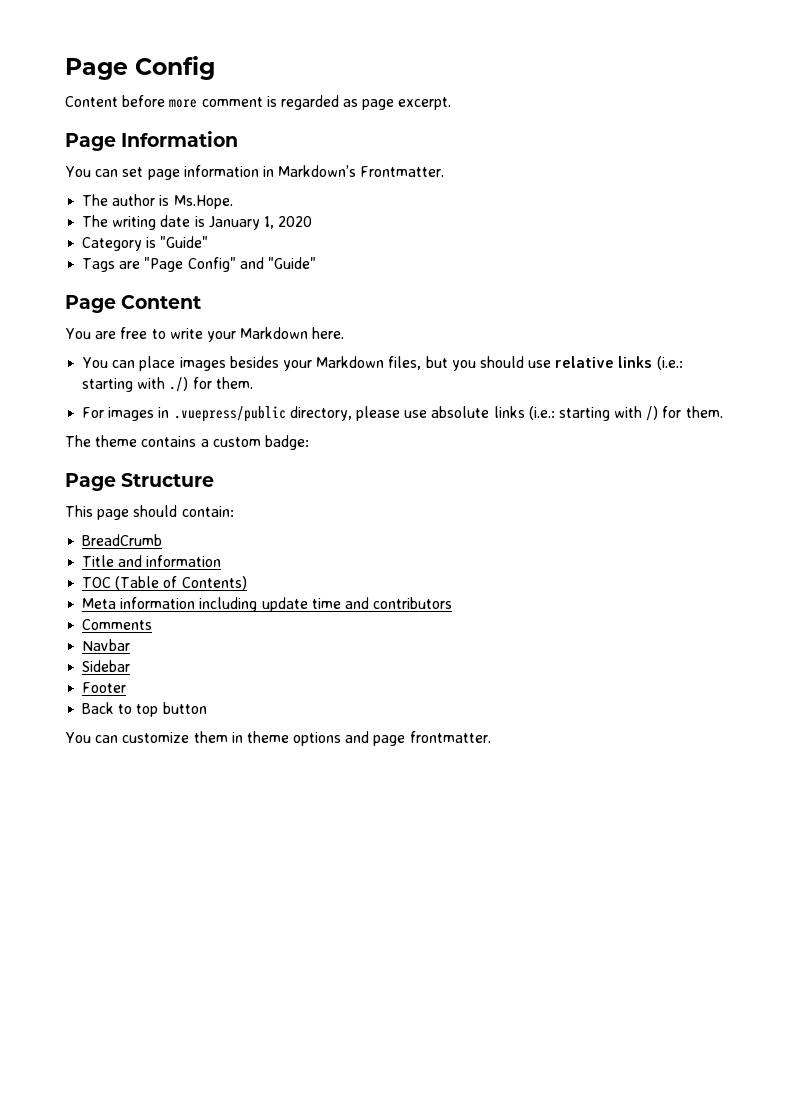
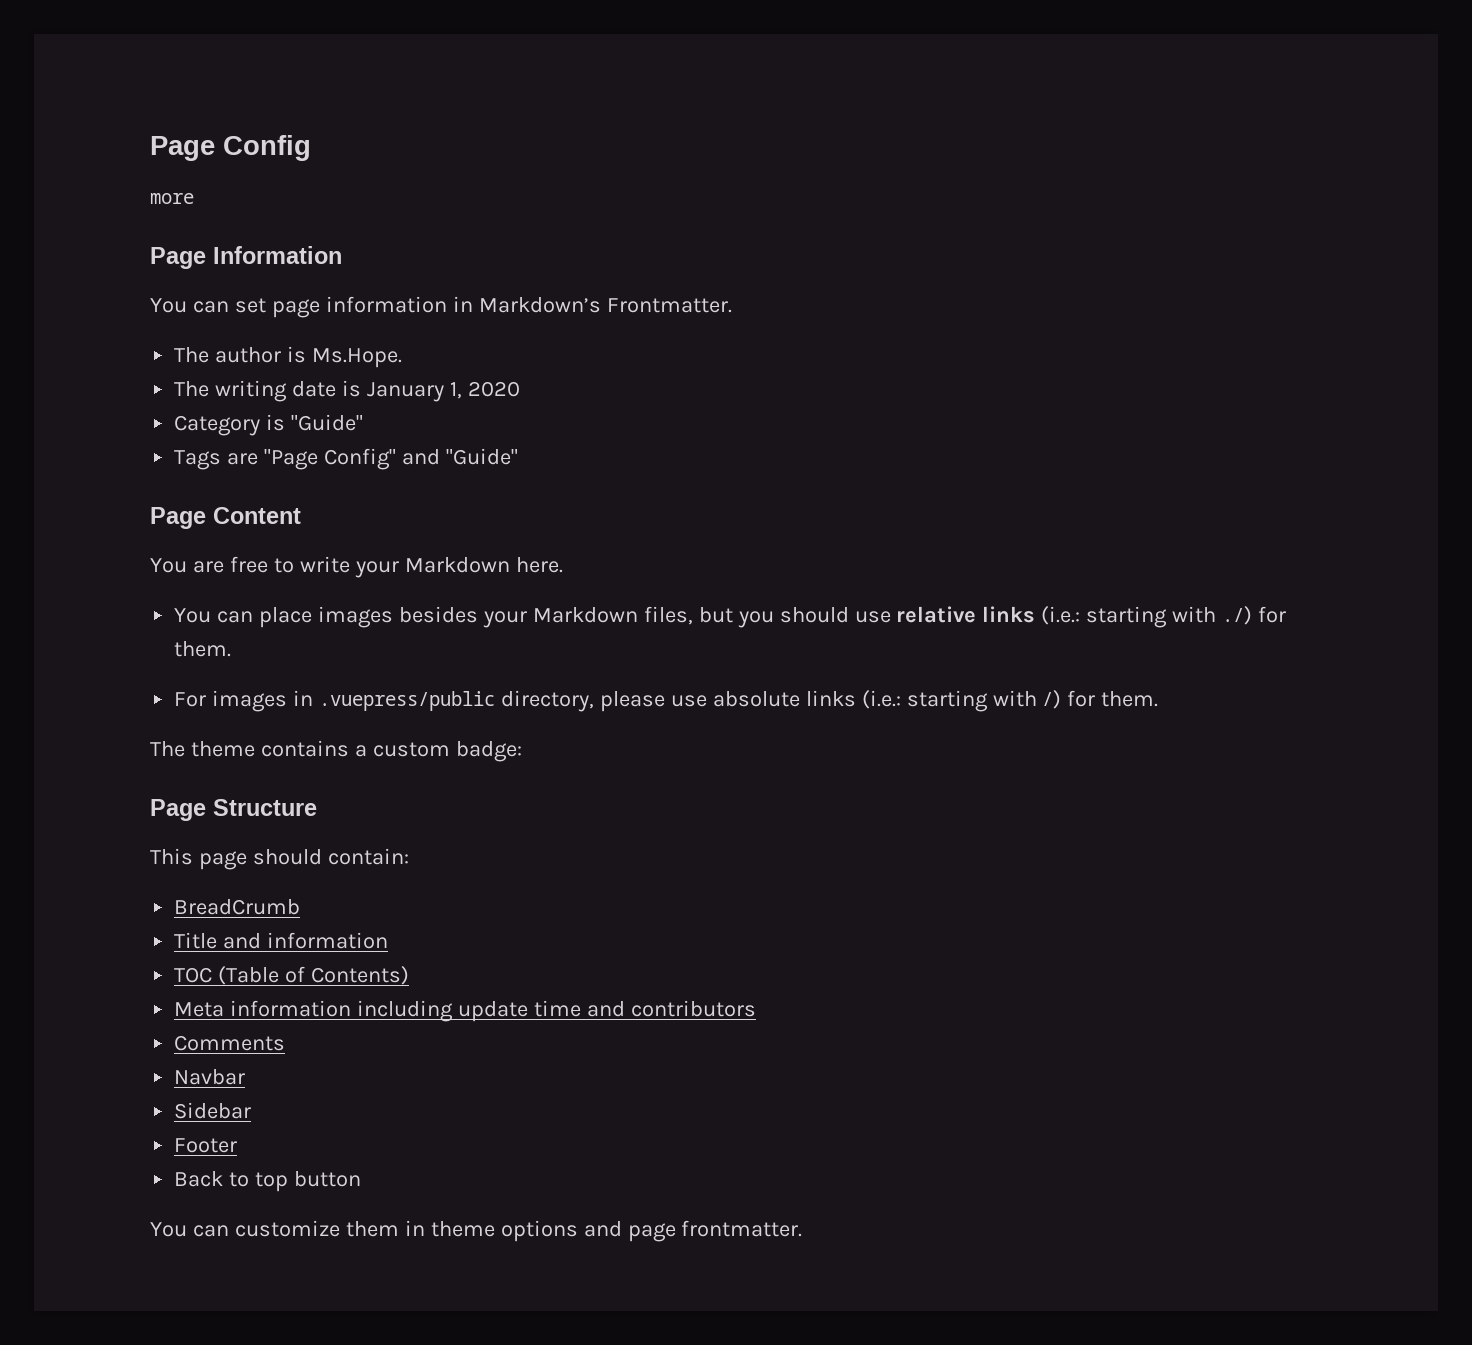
[65,95,166,107] Content before -> (311, 148) none
[201,95,452,110] comment is regarded as page excerpt. -> (194, 198) none

